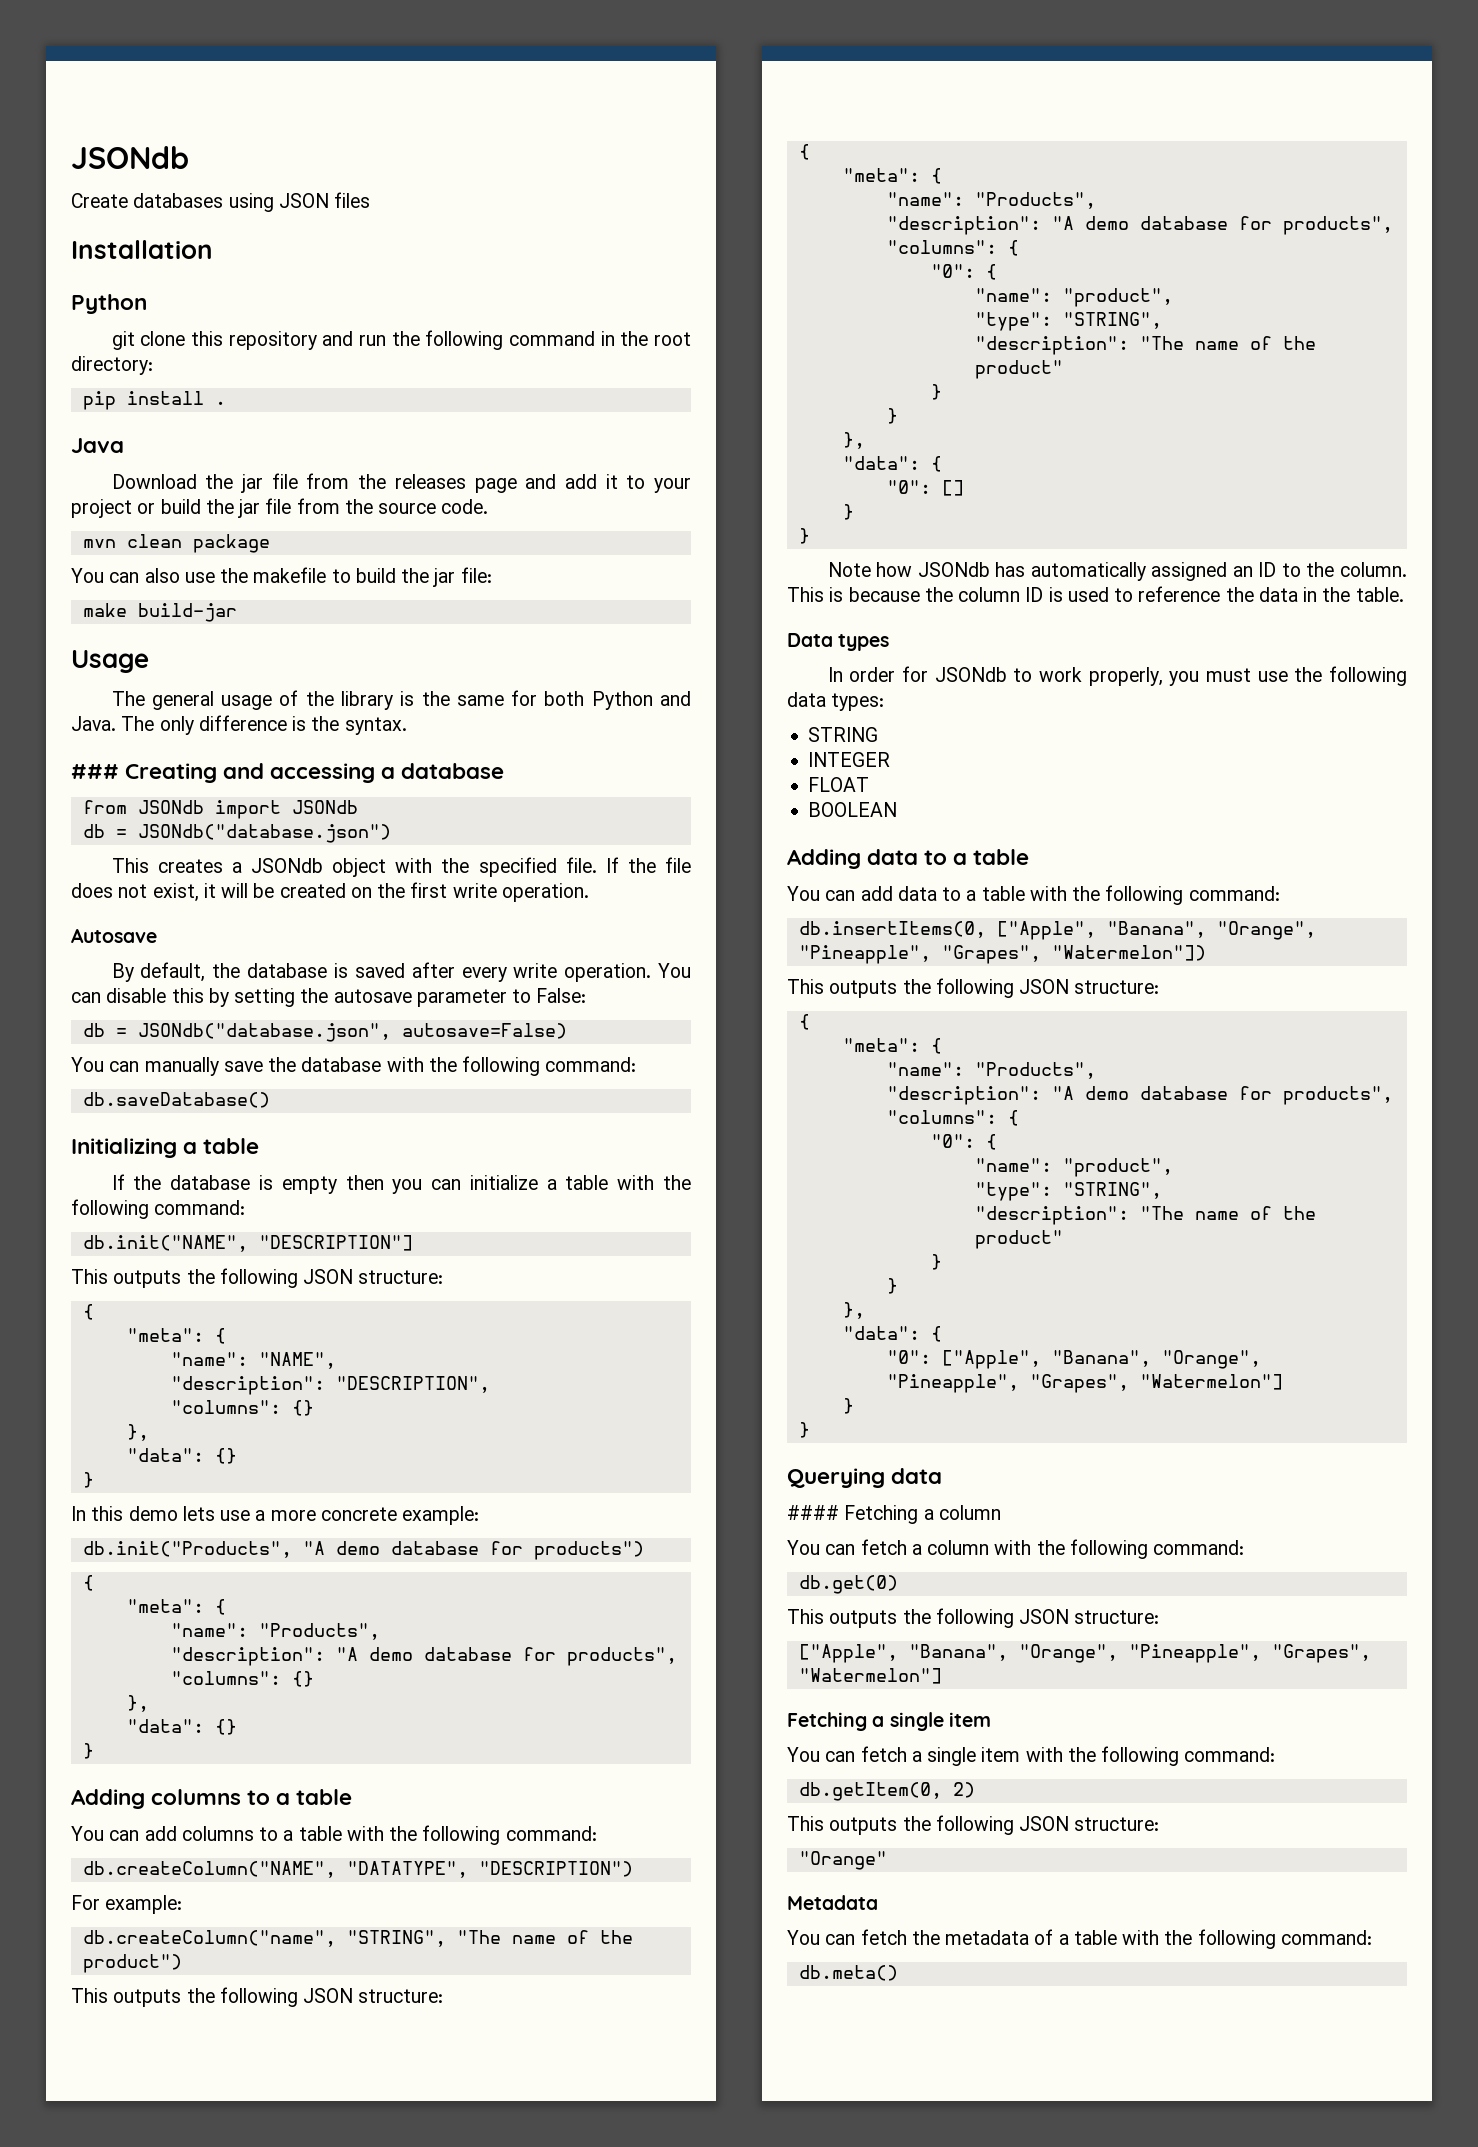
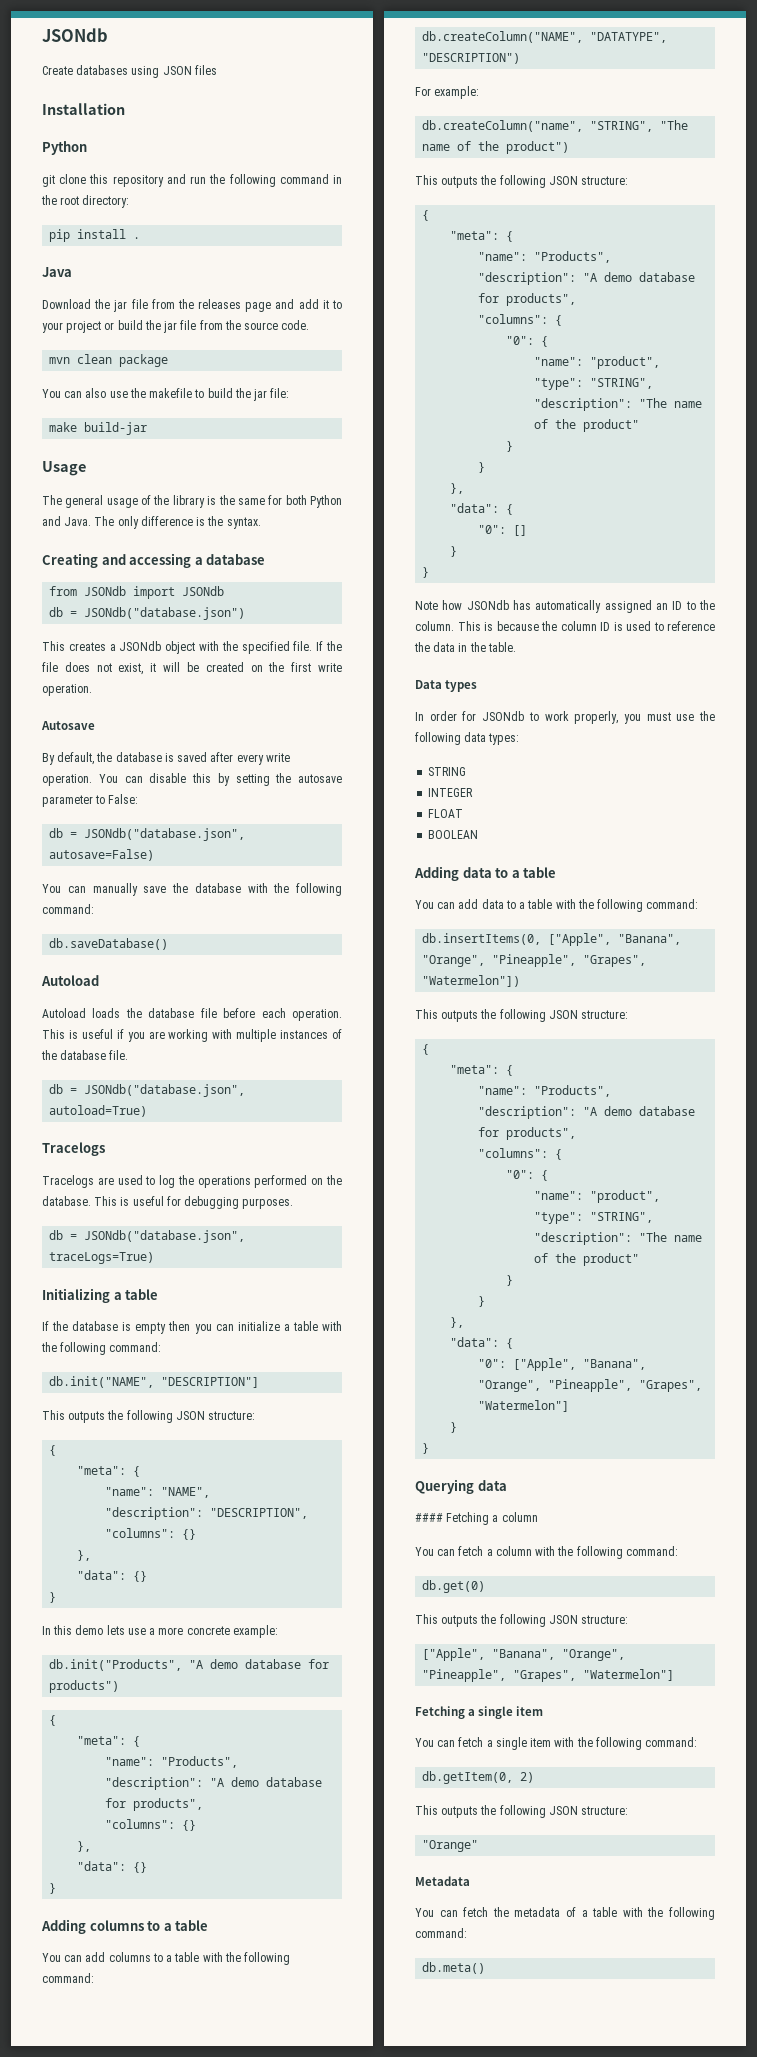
[71,764,119,779] ### -> (261, 523) none
(270, 1100) none -> [41,975,99,986] [42,1008,342,1021] [42,1029,342,1042] [41,1050,129,1060] [49,1084,246,1097] [49,1105,148,1117] [42,1142,105,1156] [42,1175,342,1188] [42,1196,294,1209] [49,1230,246,1243] [49,1252,155,1264] // Autoload // Autoload loads the database file before each operation. This is useful if you are working with multiple instances of the database file. // db = JSONdb("database.json", autoload=True) // Tracelogs // Tracelogs are used to log the operations performed on the database. This is useful for debugging purposes. // db = JSONdb("database.json", traceLogs=True)

